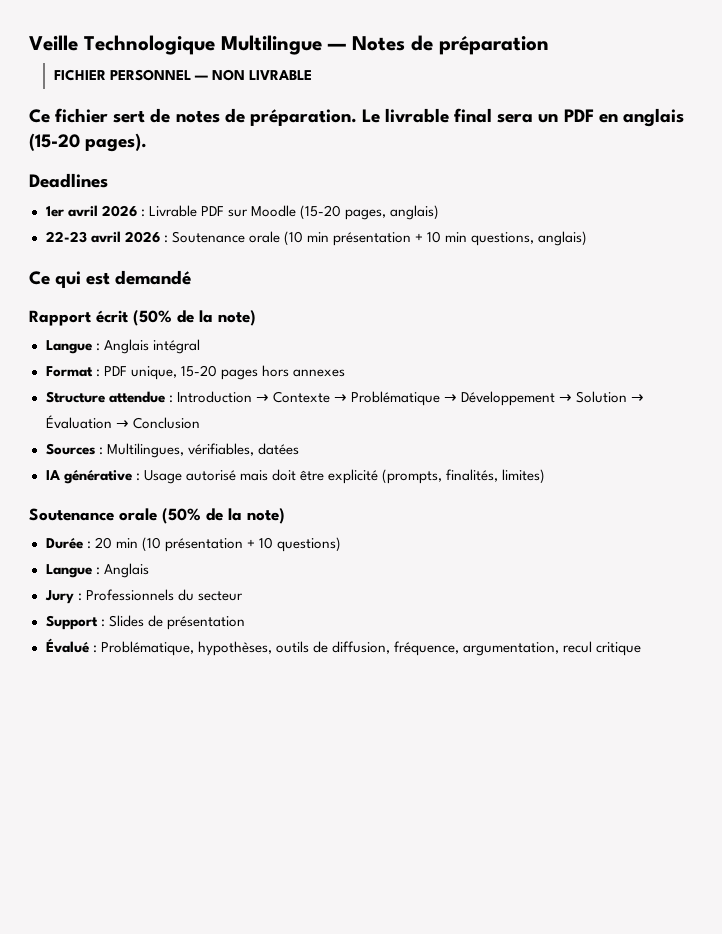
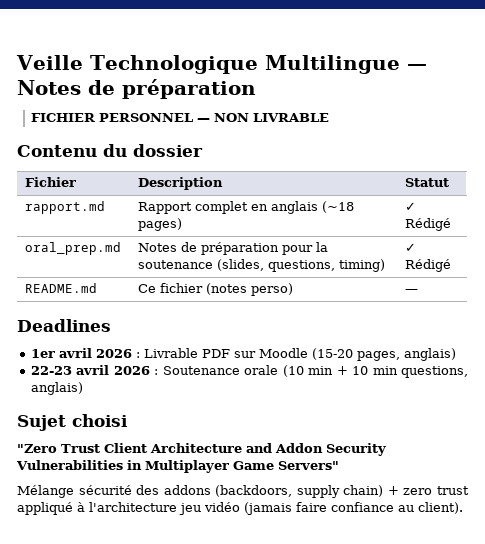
[29,108,684,127] [29,133,148,152] Ce fichier sert de notes de préparation. Le livrable final sera un PDF en anglais (15-20 pages). -> [17,144,203,157] [25,177,77,187] [138,177,224,190] [405,178,450,187] [25,201,106,214] [138,201,355,214] [138,218,183,231] [405,202,417,211] [405,218,452,231] [25,242,122,255] [138,242,329,255] [138,259,386,272] [405,243,417,252] [405,259,452,272] [25,283,98,293] [138,283,294,296] [405,289,419,293] Contenu du dossier // Fichier | Description | Statut // rapport.md | Rapport complet en anglais (~18 pages) | ✓ Rédigé // oral_prep.md | Notes de préparation pour la soutenance (slides, questions, timing) | ✓ Rédigé // README.md | Ce fichier (notes perso) | —
[332,232,411,246] présentation -> (334, 370) none
[29,270,192,288] [29,310,256,326] [45,339,200,354] [45,365,345,380] [45,391,645,406] [45,415,200,429] [45,443,299,458] [45,469,546,484] [29,508,285,524] [45,537,341,552] [45,563,149,578] [44,589,243,604] [45,615,245,630] [45,638,641,656] Ce qui est demandé // Rapport écrit (50% de la note) // Langue : Anglais intégral // Format : PDF unique, 15-20 pages hors annexes // Structure attendue : Introduction → Contexte → Problématique → Développement → Solution → Évaluation → Conclusion // Sources : Multilingues, vérifiables, datées // IA générative : Usage autorisé mais doit être explicité (prompts, finalités, limites) // Soutenance orale (50% de la note) // Durée : 20 min (10 présentation + 10 questions) // Langue : Anglais // Jury : Professionnels du secteur // Support : Slides de présentation // Évalué : Problématique, hypothèses, outils de diffusion, fréquence, argumentation, recul critique -> [17,414,128,431] [17,443,386,456] [16,460,339,473] [17,485,469,498] [17,502,463,515] Sujet choisi // "Zero Trust Client Architecture and Addon Security Vulnerabilities in Multiplayer Game Servers" // Mélange sécurité des addons (backdoors, supply chain) + zero trust appliqué à l'architecture jeu vidéo (jamais faire confiance au client).

